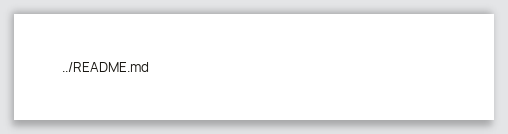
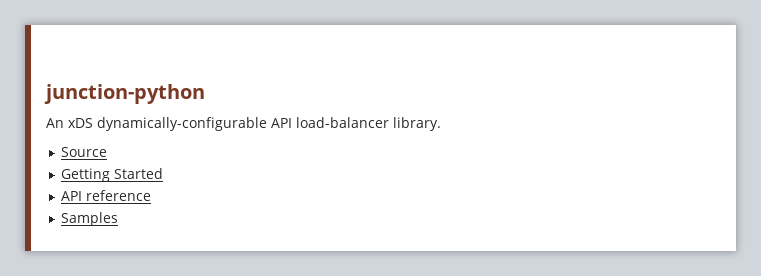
[62,62,149,72] ../README.md -> [44,84,205,104] [46,117,441,131] [61,147,108,157] [61,168,164,182] [61,190,152,201] [61,212,119,226] junction-python // An xDS dynamically-configurable API load-balancer library. // Source // Getting Started // API reference // Samples

